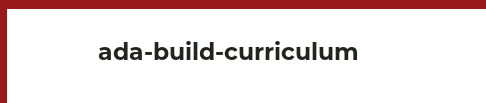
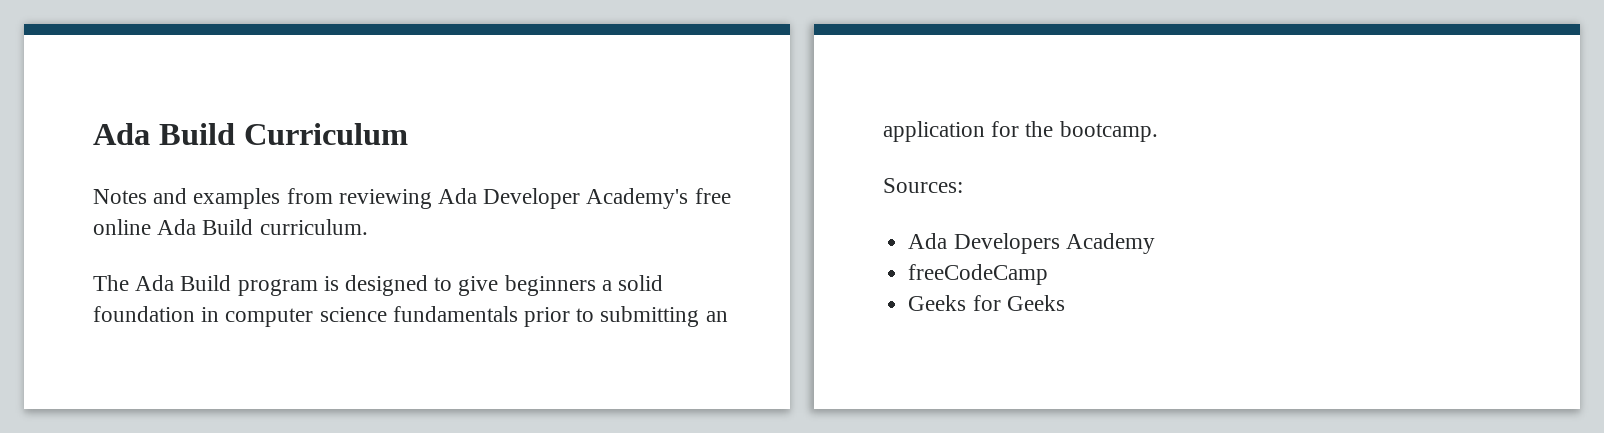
[98,41,359,60] ada-build-curriculum -> [93,123,408,145] [93,188,731,209] [93,219,368,235] [93,275,664,296] [93,306,728,327] [883,121,1158,142] [883,178,963,193] [908,233,1155,254] [908,264,1049,285] [908,295,1065,311] Ada Build Curriculum // Notes and examples from reviewing Ada Developer Academy's free online Ada Build curriculum. // The Ada Build program is designed to give beginners a solid foundation in computer science fundamentals prior to submitting an application for the bootcamp. // Sources: // Ada Developers Academy // freeCodeCamp // Geeks for Geeks

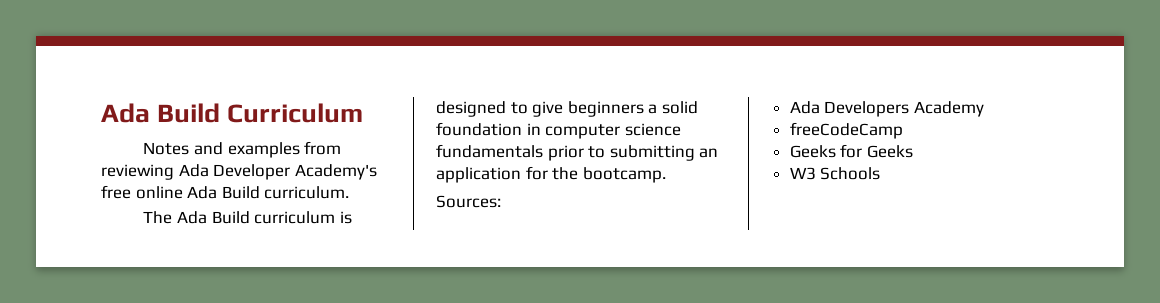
[237,279,318,296] program -> [254,211,336,224] curriculum
(1065, 303) none -> [789,167,881,180] // W3 Schools

